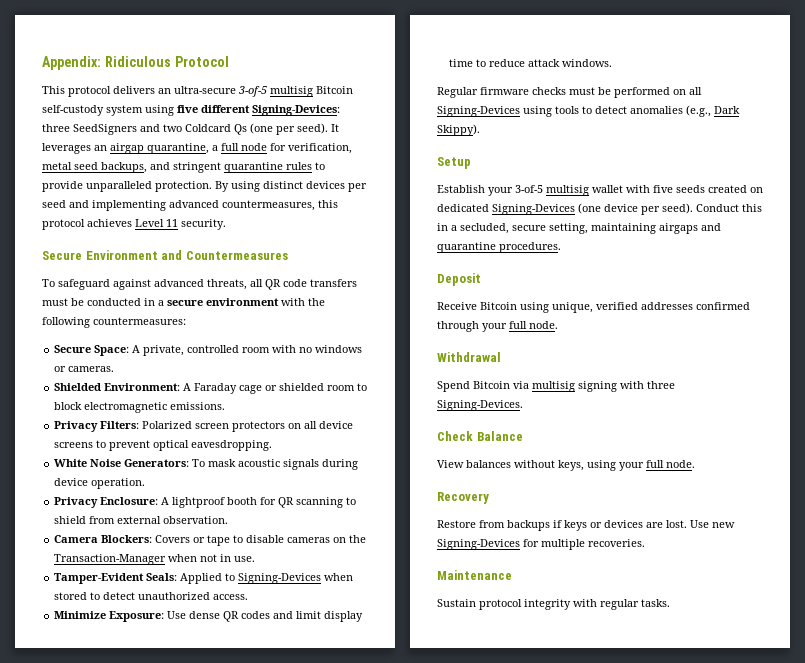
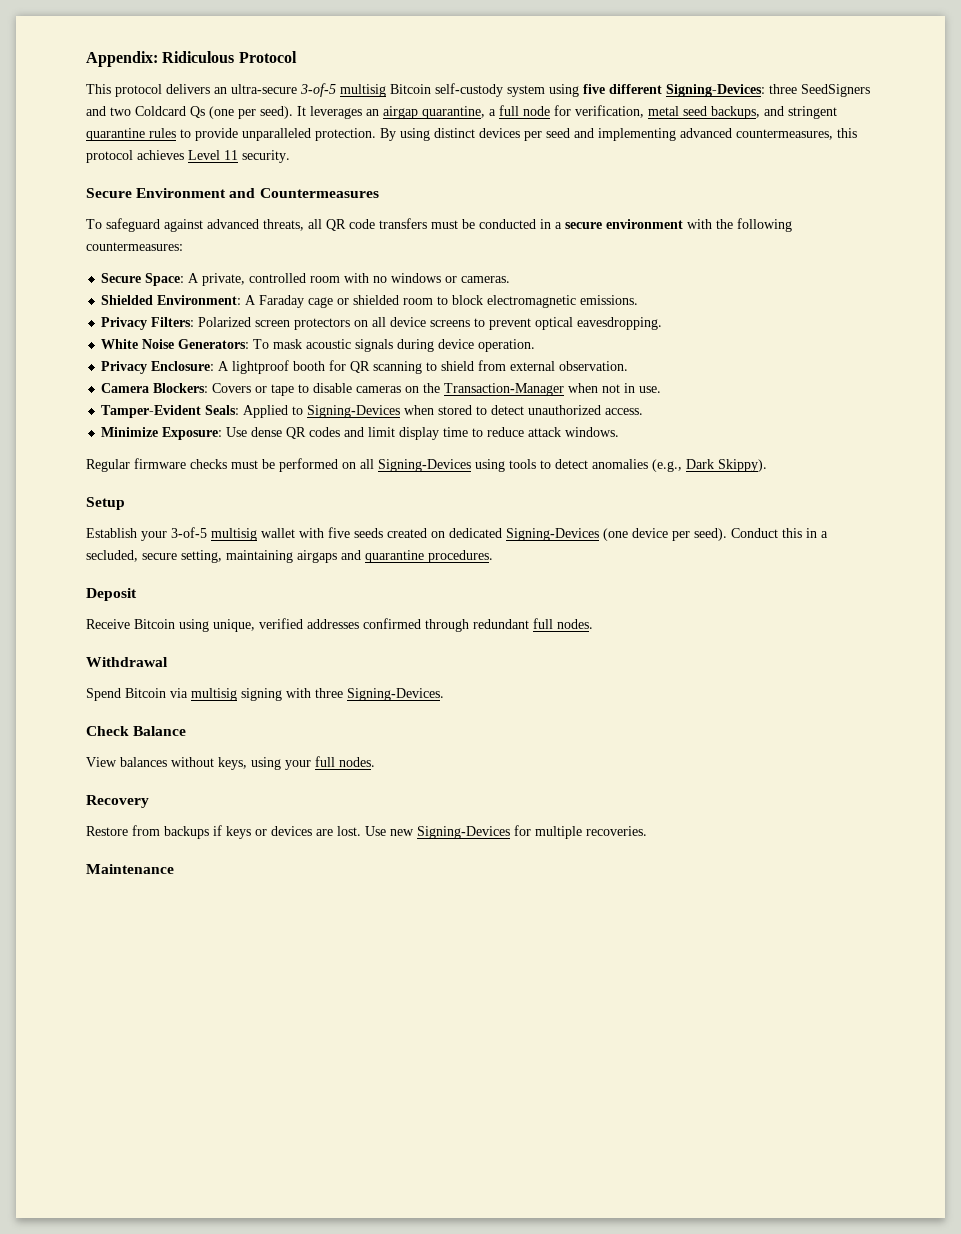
[482,321,558,332] your full node. -> [473,618,593,629] redundant full nodes.
[666,460,695,468] node. -> [339,757,375,767] nodes.
[437,599,670,610] // Sustain protocol integrity with regular tasks. -> (174, 869) none

